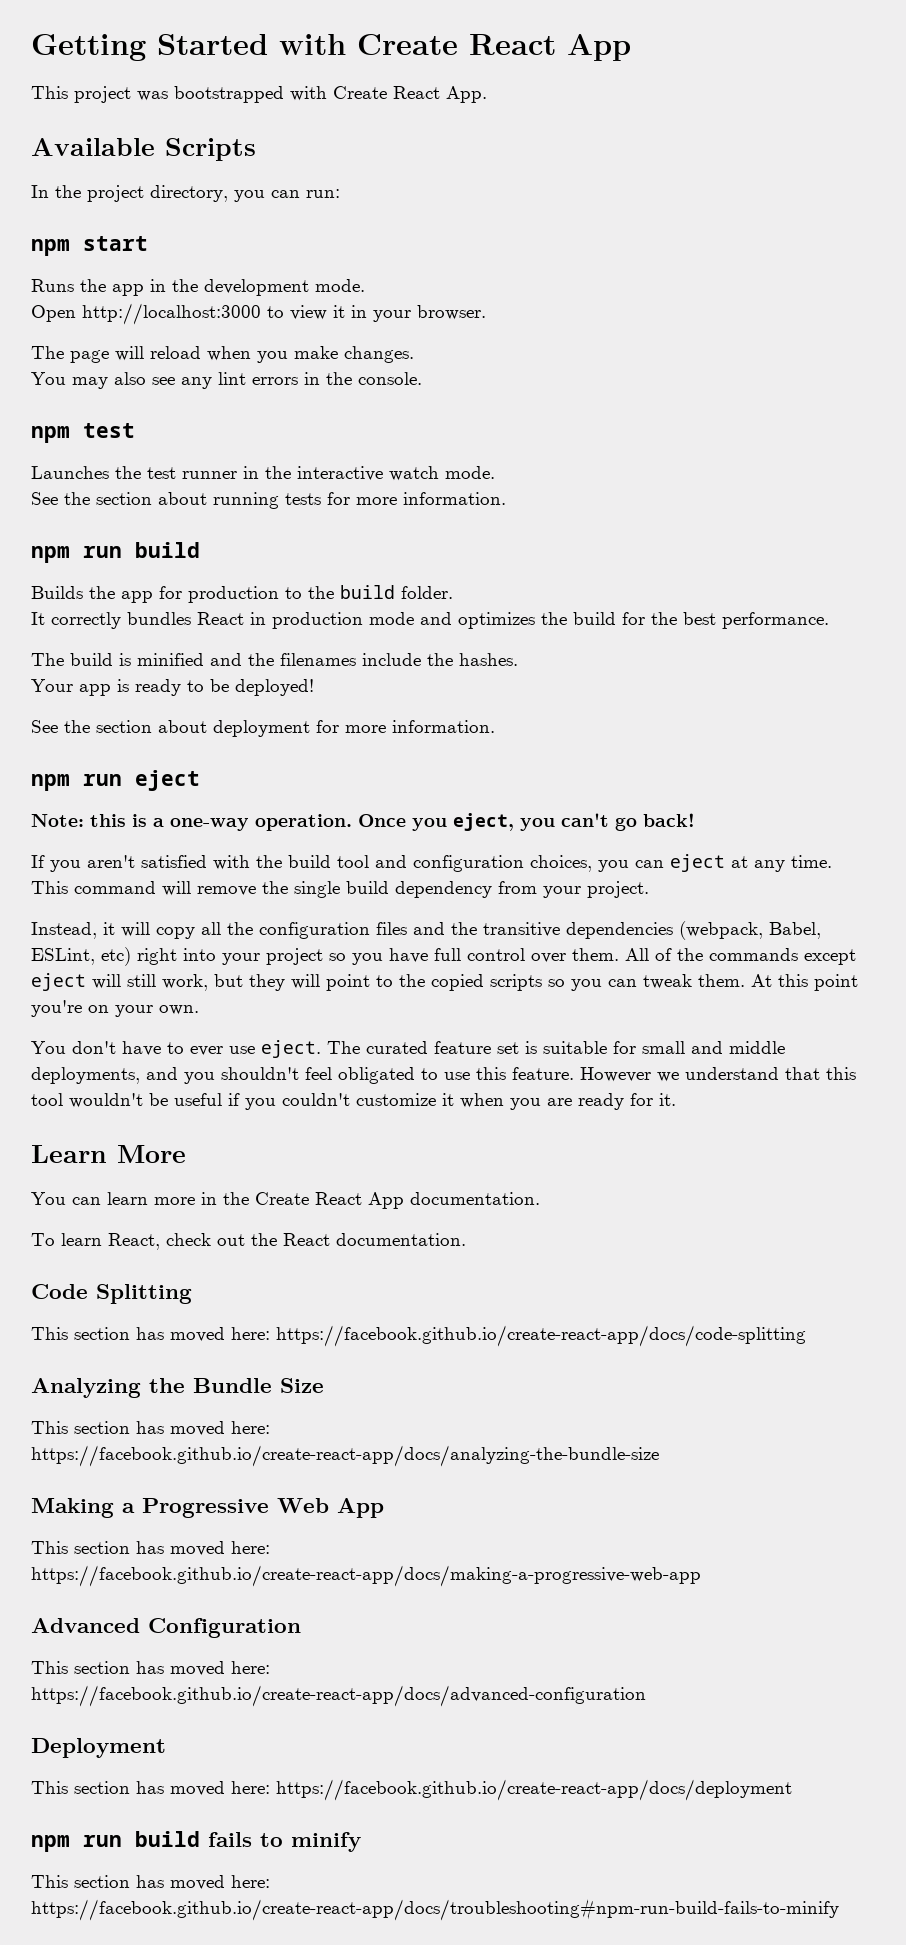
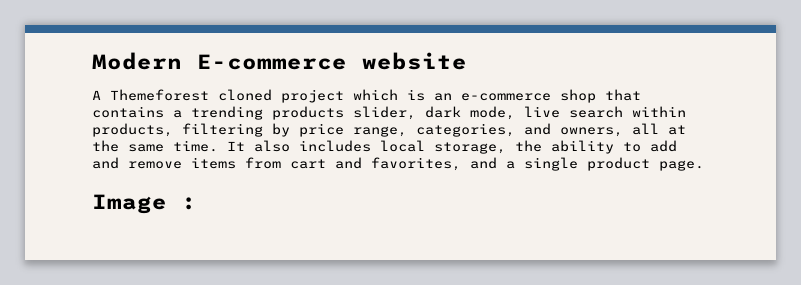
[31,34,631,61] [31,86,487,103] [31,138,256,161] [31,185,340,202] [31,236,148,256] [31,279,365,296] [31,303,486,325] [31,346,414,363] [31,372,422,389] [31,423,135,443] [31,466,495,481] [31,492,506,509] [31,542,200,563] [31,585,453,603] [31,612,829,629] [31,653,518,666] [31,679,314,696] [31,720,495,737] [31,770,200,791] [31,813,695,831] [31,854,832,872] [31,881,649,898] [31,921,821,940] [31,947,856,966] [31,973,858,991] [31,1000,199,1017] [31,1040,785,1058] [31,1067,856,1084] [31,1093,676,1110] [31,1145,186,1163] [31,1192,540,1209] [31,1233,466,1250] [31,1284,192,1304] [31,1325,806,1347] [31,1378,324,1398] [31,1421,270,1436] [31,1445,659,1467] [31,1498,384,1518] [31,1541,270,1556] [31,1565,701,1587] [31,1618,301,1638] [31,1661,270,1676] [31,1685,646,1707] [31,1738,166,1758] [31,1779,792,1801] [31,1831,361,1852] [31,1875,270,1890] [31,1899,839,1921] Getting Started with Create React App // This project was bootstrapped with Create React App. // Available Scripts // In the project directory, you can run: // npm start // Runs the app in the development mode. // Open http://localhost:3000 to view it in your browser. // The page will reload when you make changes. // You may also see any lint errors in the console. // npm test // Launches the test runner in the interactive watch mode. // See the section about running tests for more information. // npm run build // Builds the app for production to the build folder. // It correctly bundles React in production mode and optimizes the build for the best performance. // The build is minified and the filenames include the hashes. // Your app is ready to be deployed! // See the section about deployment for more information. // npm run eject // Note: this is a one-way operation. Once you eject, you can't go back! // If you aren't satisfied with the build tool and configuration choices, you can eject at any time. This command will remove the single build dependency from your project. // Instead, it will copy all the configuration files and the transitive dependencies (webpack, Babel, ESLint, etc) right into your project so you have full control over them. All of the commands except eject will still work, but they will point to the copied scripts so you can tweak them. At this point you're on your own. // You don't have to ever use eject. The curated feature set is suitable for small and middle deployments, and you shouldn't feel obligated to use this feature. However we understand that this tool wouldn't be useful if you couldn't customize it when you are ready for it. // Learn More // You can learn more in the Create React App documentation. // To learn React, check out the React documentation. // Code Splitting // This section has moved here: https://facebook.github.io/create-react-app/docs/code-splitting // Analyzing the Bundle Size // This section has moved here: https://facebook.github.io/create-react-app/docs/analyzing-the-bundle-size // Making a Progressive Web App // This section has moved here: https://facebook.github.io/create-react-app/docs/making-a-progressive-web-app // Advanced Configuration // This section has moved here: https://facebook.github.io/create-react-app/docs/advanced-configuration // Deployment // This section has moved here: https://facebook.github.io/create-react-app/docs/deployment // npm run build fails to minify // This section has moved here: https://facebook.github.io/create-react-app/docs/troubleshooting#npm-run-build-fails-to-minify -> [92,52,467,70] [92,89,641,103] [92,106,686,120] [92,123,686,137] [92,140,677,154] [92,157,704,171] [92,194,197,214] Modern E-commerce website // A Themeforest cloned project which is an e-commerce shop that contains a trending products slider, dark mode, live search within products, filtering by price range, categories, and owners, all at the same time. It also includes local storage, the ability to add and remove items from cart and favorites, and a single product page. // Image :

